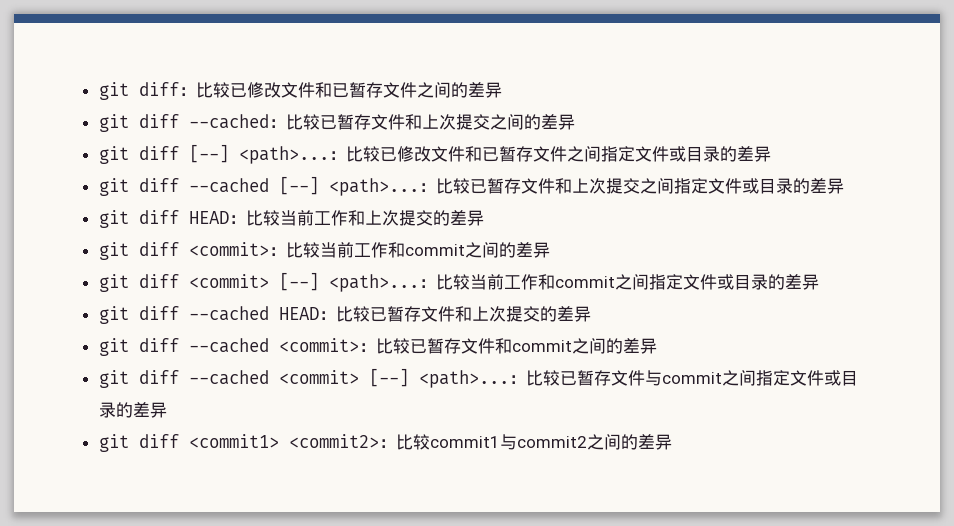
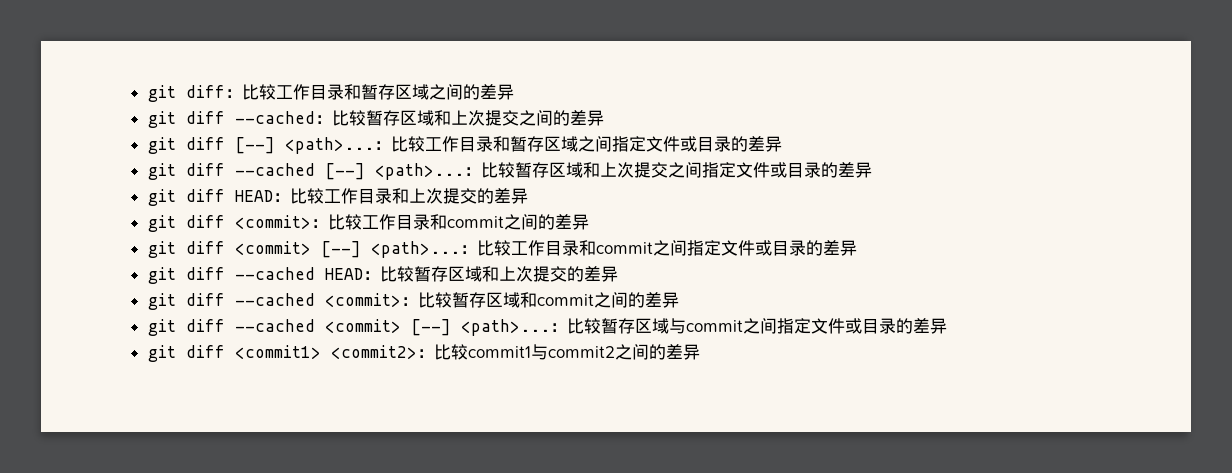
[229,82,417,98] 已修改文件和已暂存文件 -> [275,84,429,100] 工作目录和暂存区域
[319,114,405,130] 已暂存文件 -> [365,110,434,126] 暂存区域
[379,146,567,162] 已修改文件和已暂存文件 -> [424,136,578,152] 工作目录和暂存区域
[469,178,555,194] 已暂存文件 -> [514,162,583,178] 暂存区域
[279,210,348,226] 当前工作 -> [323,188,392,204] 工作目录
[319,242,388,258] 当前工作 -> [361,214,430,230] 工作目录
[469,274,538,290] 当前工作 -> [510,240,579,256] 工作目录
[369,306,455,322] 已暂存文件 -> [413,266,482,282] 暂存区域
[409,338,495,354] 已暂存文件 -> [451,292,520,308] 暂存区域
[559,370,645,386] 已暂存文件 -> [600,318,669,334] 暂存区域

